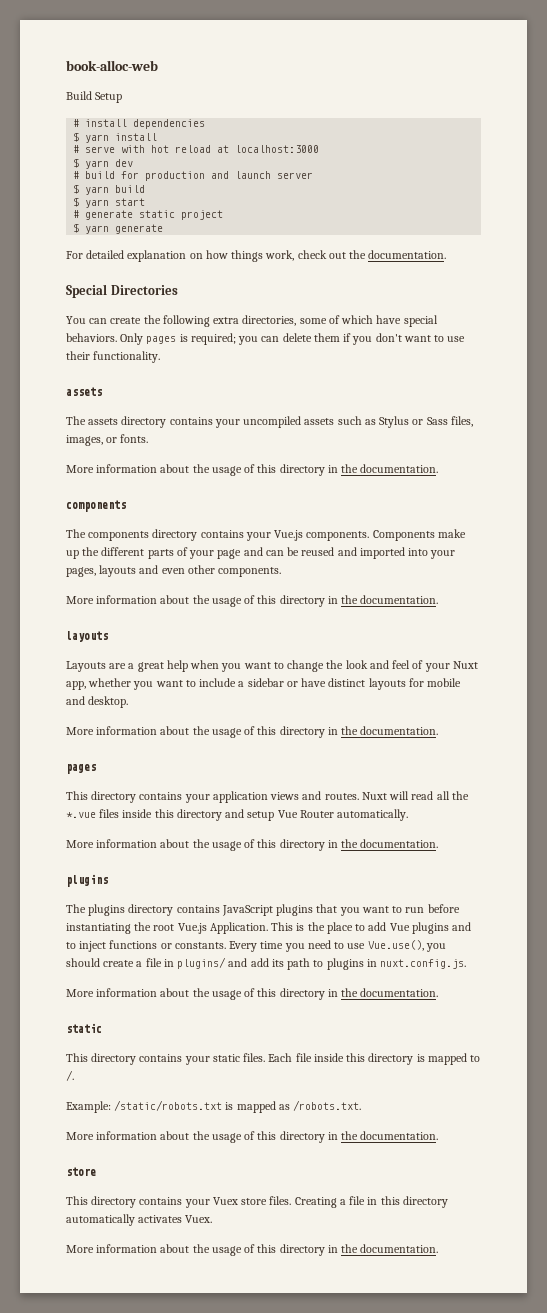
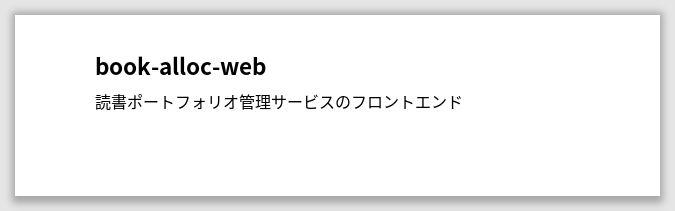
[66,91,123,103] [73,119,206,129] [73,132,158,143] [73,145,320,153] [73,158,134,169] [73,171,314,181] [73,184,146,195] [73,197,146,208] [73,210,224,220] [73,223,164,234] [66,250,447,262] [66,284,178,298] [66,315,438,327] [66,333,466,345] [66,351,161,363] [66,387,102,396] [66,416,473,428] [66,434,149,446] [66,464,439,476] [66,500,126,512] [66,529,466,541] [66,547,456,559] [66,565,282,577] [66,595,439,607] [66,631,108,642] [66,660,478,672] [66,678,462,690] [66,696,129,708] [66,726,439,738] [66,764,96,774] [66,791,469,803] [66,809,409,821] [66,839,439,851] [66,874,108,887] [66,904,460,916] [66,922,472,934] [66,940,446,952] [66,957,467,970] [66,988,439,1000] [66,1023,102,1033] [66,1053,481,1065] [66,1070,74,1081] [66,1100,362,1113] [66,1131,439,1143] [66,1167,96,1176] [66,1196,448,1208] [66,1214,213,1226] [66,1244,439,1256] Build Setup // # install dependencies // $ yarn install // # serve with hot reload at localhost:3000 // $ yarn dev // # build for production and launch server // $ yarn build // $ yarn start // # generate static project // $ yarn generate // For detailed explanation on how things work, check out the documentation. // Special Directories // You can create the following extra directories, some of which have special behaviors. Only pages is required; you can delete them if you don't want to use their functionality. // assets // The assets directory contains your uncompiled assets such as Stylus or Sass files, images, or fonts. // More information about the usage of this directory in the documentation. // components // The components directory contains your Vue.js components. Components make up the different parts of your page and can be reused and imported into your pages, layouts and even other components. // More information about the usage of this directory in the documentation. // layouts // Layouts are a great help when you want to change the look and feel of your Nuxt app, whether you want to include a sidebar or have distinct layouts for mobile and desktop. // More information about the usage of this directory in the documentation. // pages // This directory contains your application views and routes. Nuxt will read all the *.vue files inside this directory and setup Vue Router automatically. // More information about the usage of this directory in the documentation. // plugins // The plugins directory contains JavaScript plugins that you want to run before instantiating the root Vue.js Application. This is the place to add Vue plugins and to inject functions or constants. Every time you need to use Vue.use(), you should create a file in plugins/ and add its path to plugins in nuxt.config.js. // More information about the usage of this directory in the documentation. // static // This directory contains your static files. Each file inside this directory is mapped to /. // Example: /static/robots.txt is mapped as /robots.txt. // More information about the usage of this directory in the documentation. // store // This directory contains your Vuex store files. Creating a file in this directory automatically activates Vuex. // More information about the usage of this directory in the documentation. -> [95,94,463,110] 読書ポートフォリオ管理サービスのフロントエンド

